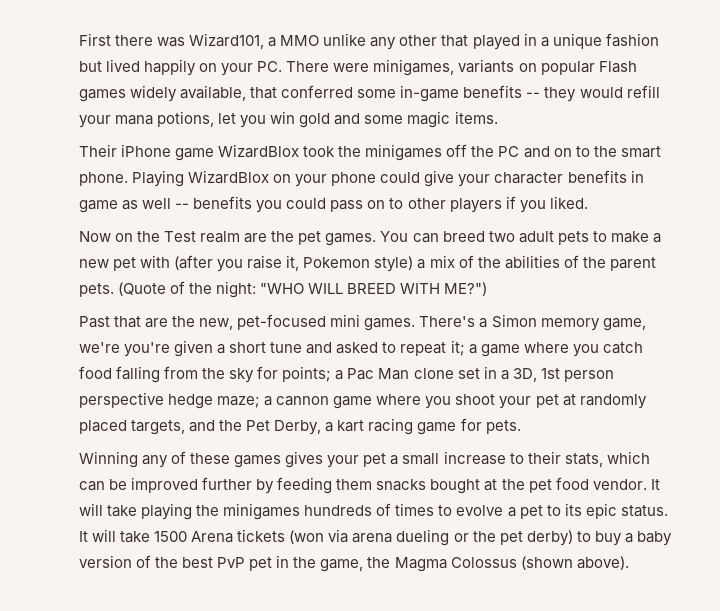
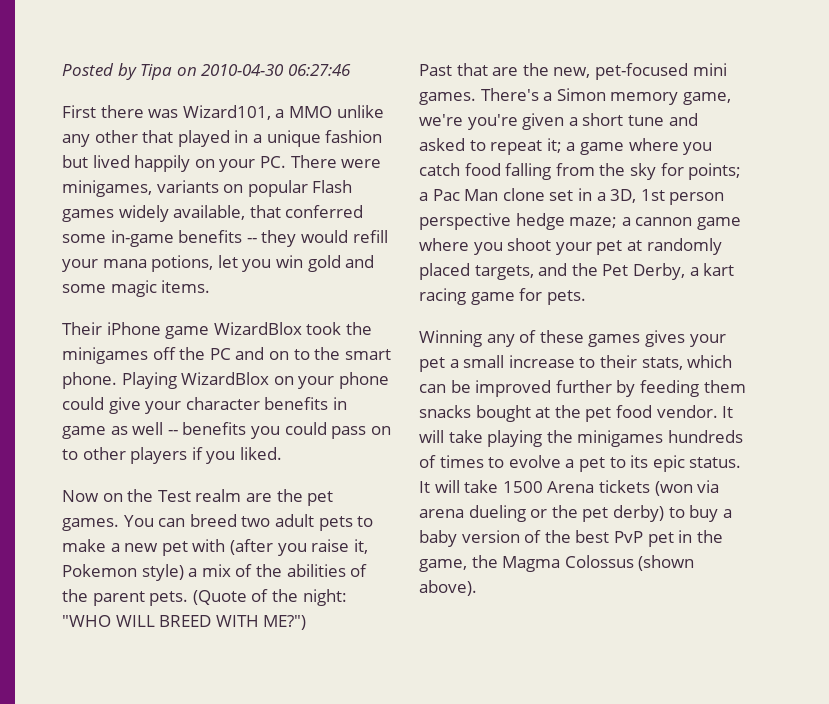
(79, 39) none -> [62,63,351,80] Posted by Tipa on 2010-04-30 06:27:46 //

